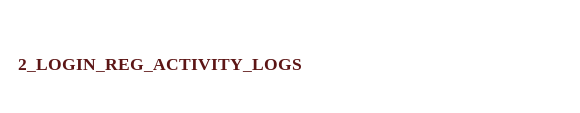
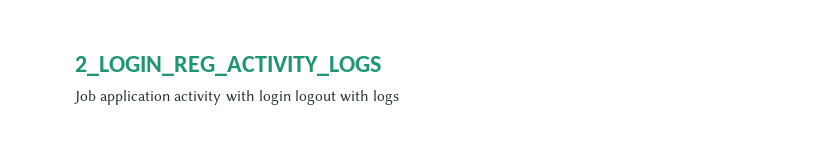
(302, 65) none -> [74,90,400,105] // Job application activity with login logout with logs

